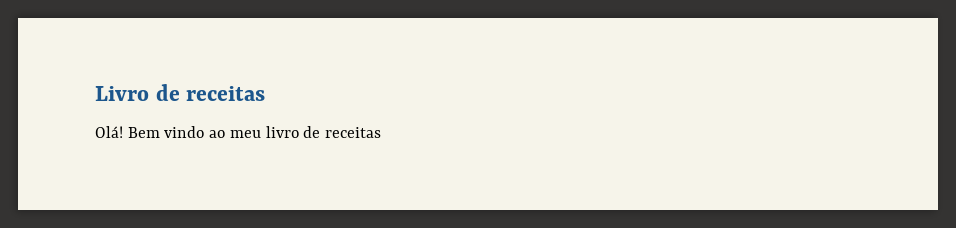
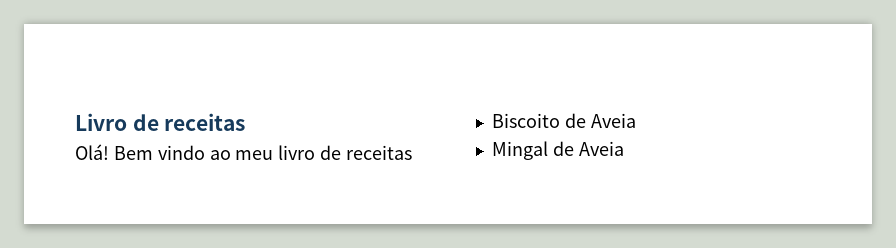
(382, 132) none -> [491,113,636,128] [491,141,624,160] // Biscoito de Aveia // Mingal de Aveia

